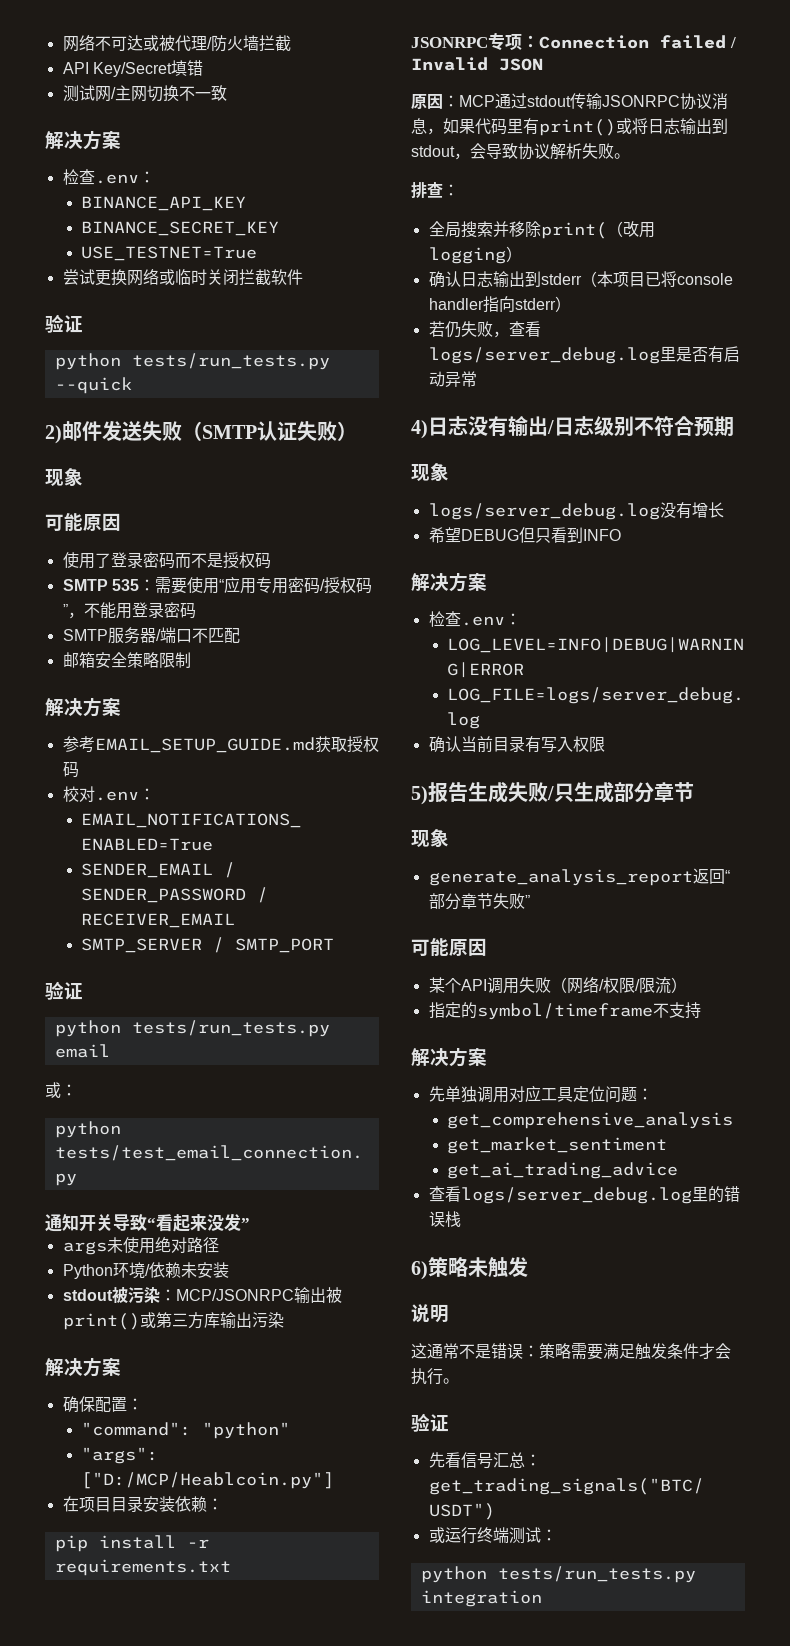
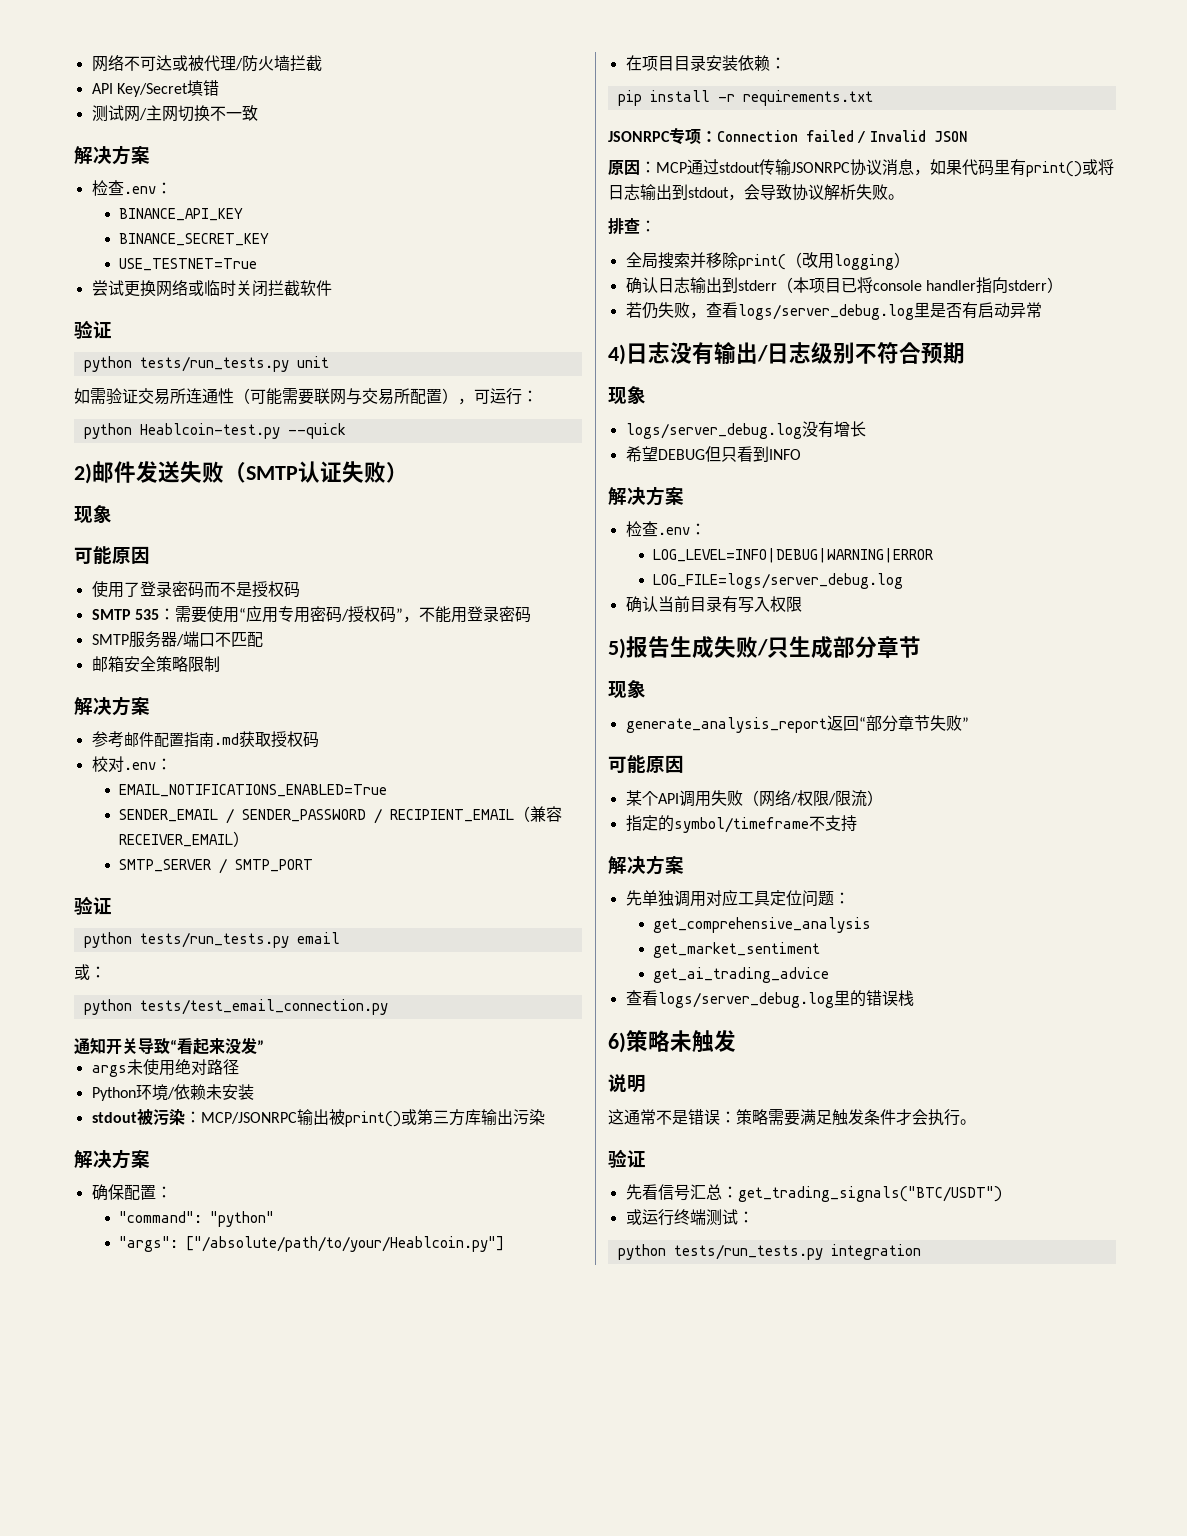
(330, 361) none -> [296,356,329,368] [74,388,538,405] [83,423,280,439] unit // 如需验证交易所连通性（可能需要联网与交易所配置），可运行： // python Heablcoin-test.py
[94,737,315,753] EMAIL_SETUP_GUIDE.md -> [123,732,239,748] 邮件配置指南.md
(269, 895) none -> [390,806,563,822] RECIPIENT_EMAIL（兼容
(236, 920) none -> [233,831,250,847] ）
[81,1472,335,1489] ["D:/MCP/Heablcoin.py"] -> [186,1236,505,1252] ["/absolute/path/to/your/Heablcoin.py"]

